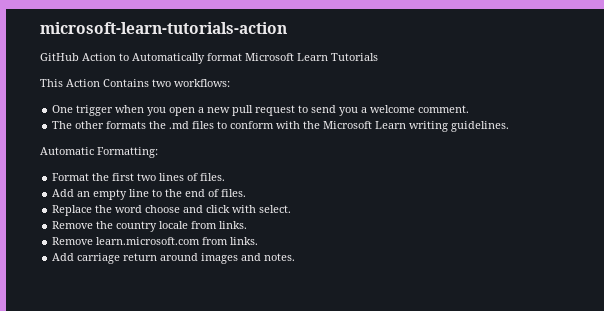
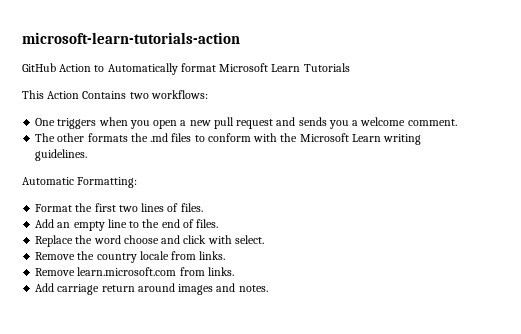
[76,105,114,116] trigger -> [57,118,97,129] triggers
[298,105,337,113] to send -> [276,117,327,126] and sends

